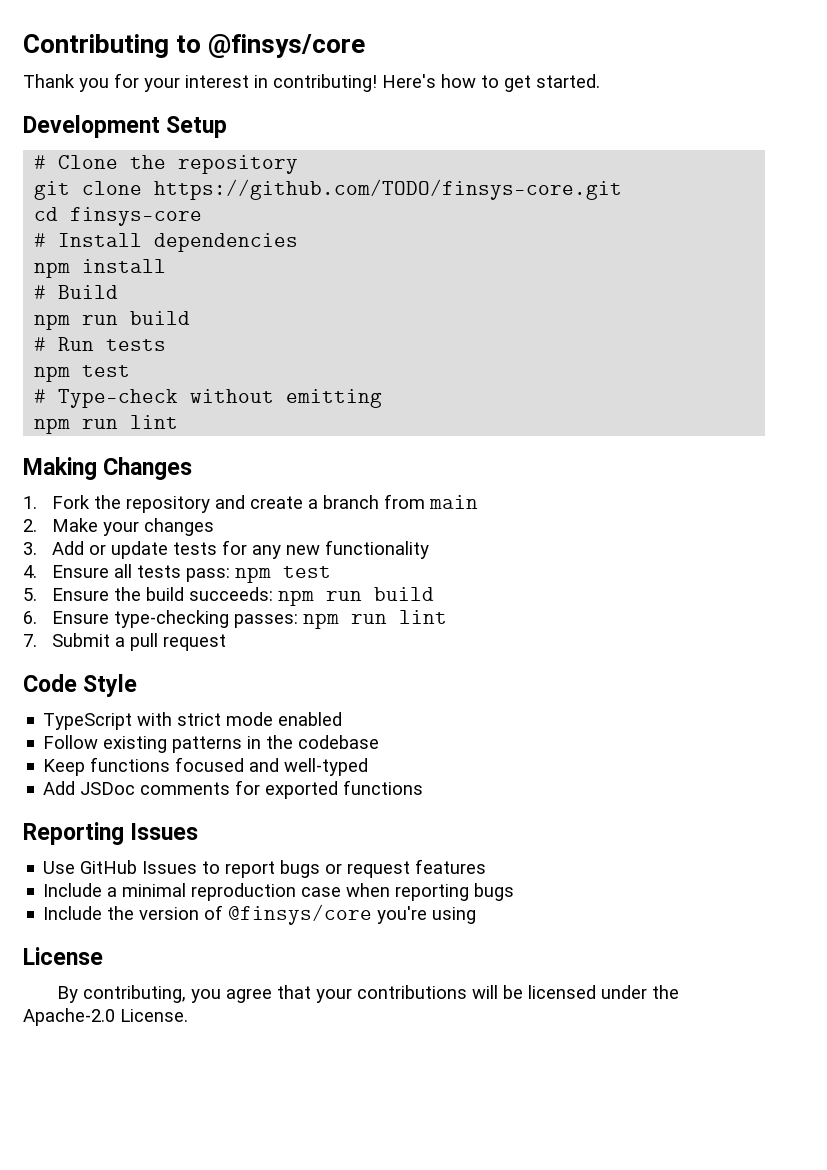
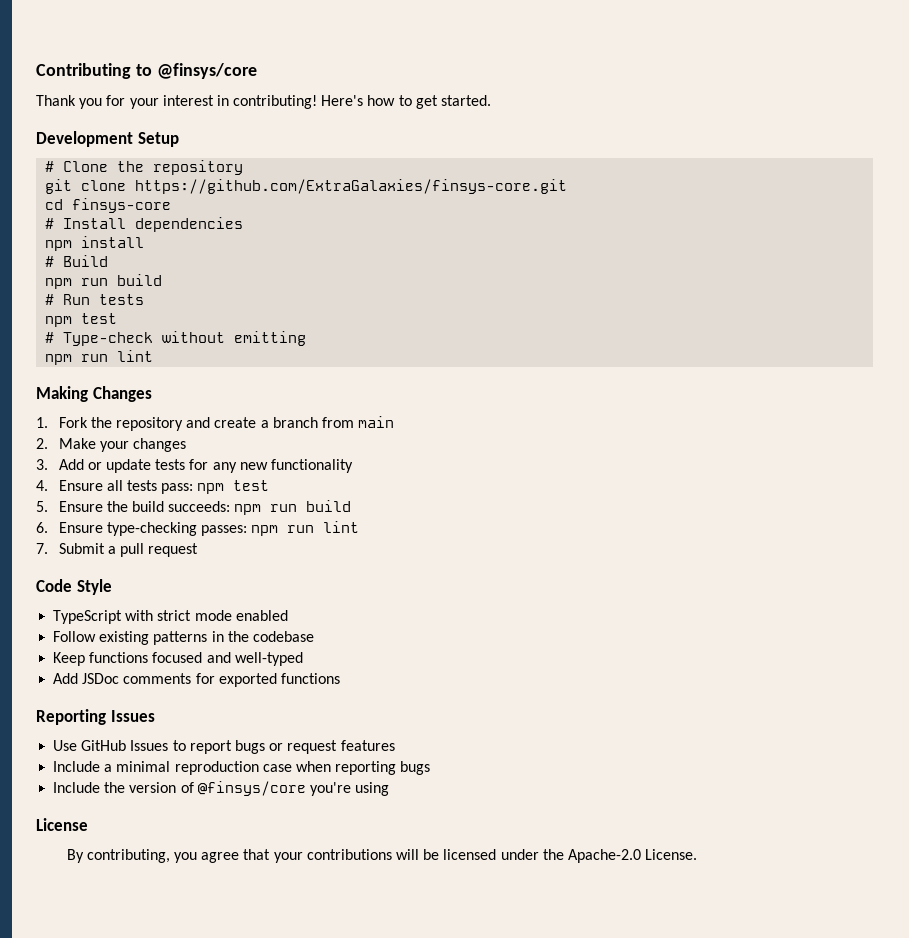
[154,179,623,200] https://github.com/TODO/finsys-core.git -> [135,179,568,194] https://github.com/ExtraGalaxies/finsys-core.git

